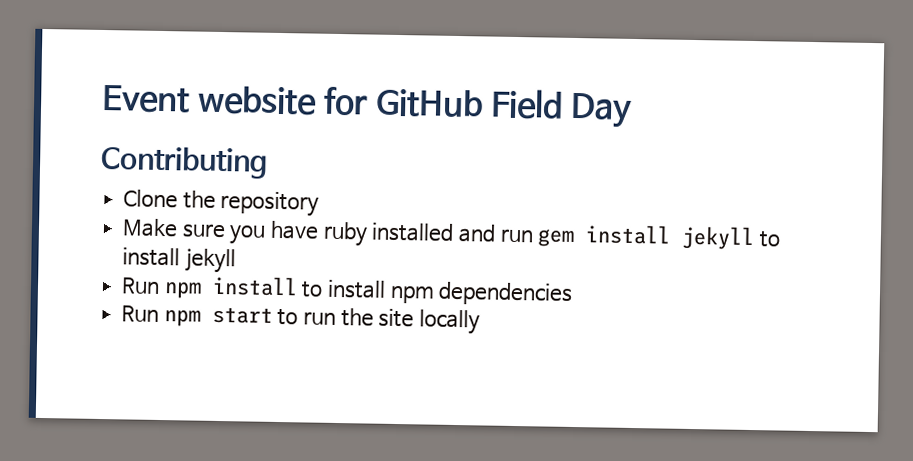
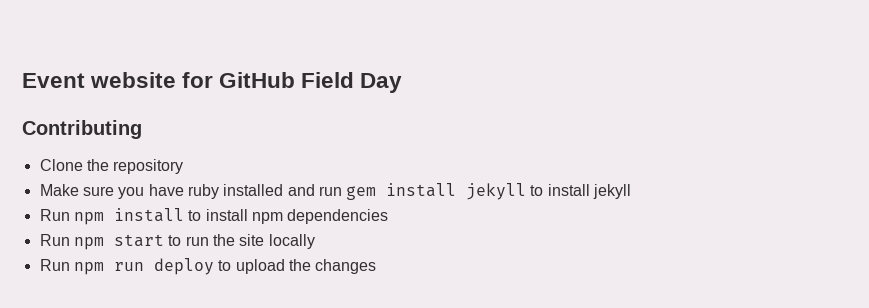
(481, 322) none -> [39,258,377,275] // Run npm run deploy to upload the changes

